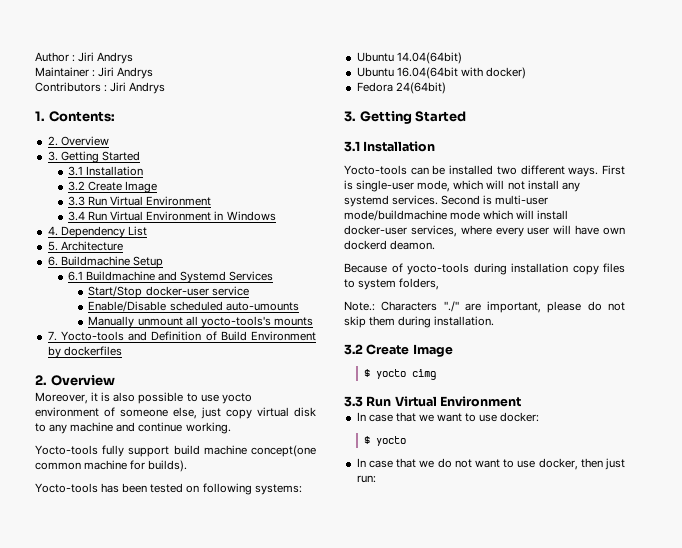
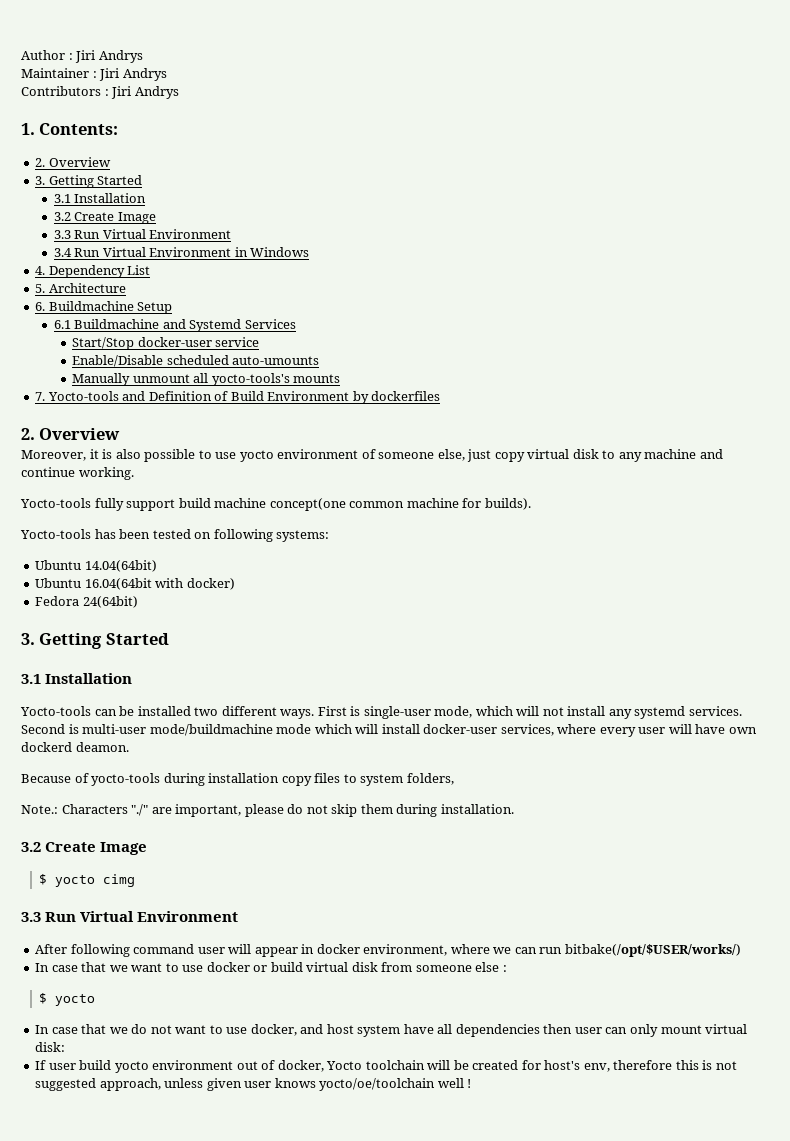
(522, 401) none -> [35,944,741,957] // After following command user will appear in docker environment, where we can run bitbake(/opt/$USER/works/)
[500,412,540,422] docker: -> [206,962,507,972] docker or build virtual disk from someone else :
[580,458,625,470] [356,475,376,483] then just run: -> [300,1024,748,1037] [35,1042,66,1052] [35,1060,737,1073] [35,1078,472,1091] and host system have all dependencies then user can only mount virtual disk: // If user build yocto environment out of docker, Yocto toolchain will be created for host's env, therefore this is not suggested approach, unless given user knows yocto/oe/toolchain well !

